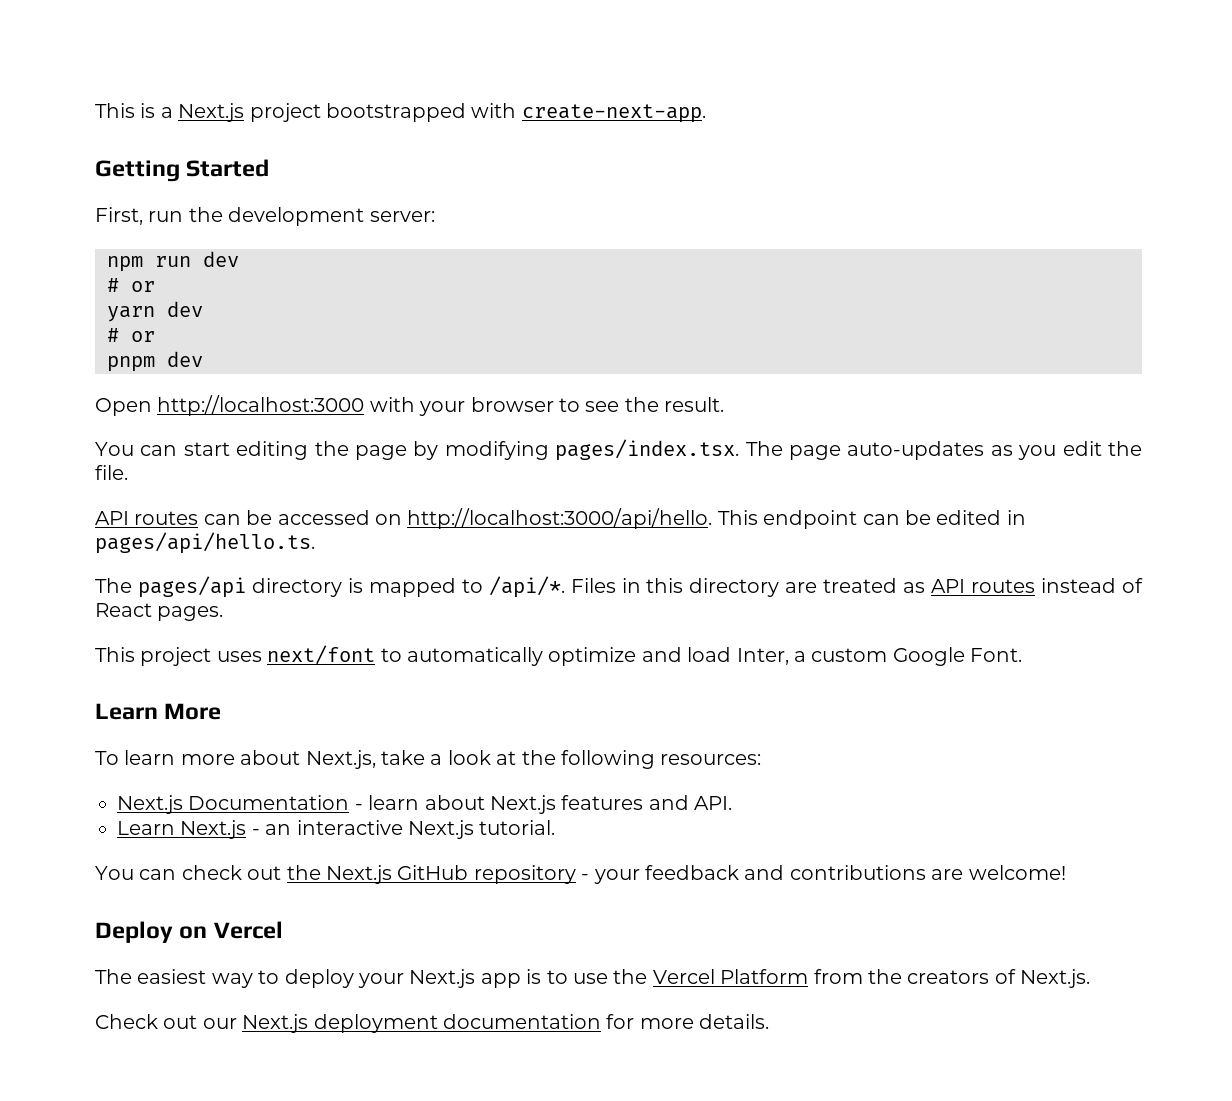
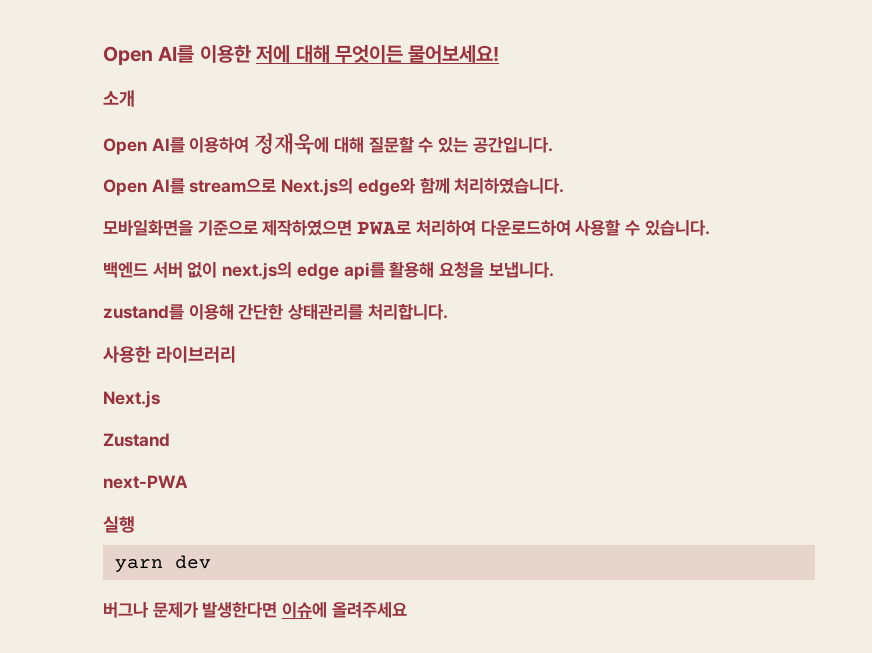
[95,103,706,123] [95,159,270,182] [95,207,435,226] [107,251,239,272] [107,278,155,292] [107,301,203,322] [107,328,155,342] [107,351,203,372] [95,395,725,416] [95,439,1142,461] [95,465,128,480] [95,508,1026,529] [95,532,315,554] [95,576,1144,598] [95,603,224,621] [95,645,1023,666] [95,703,222,720] [95,750,762,769] [117,795,733,814] [117,820,556,839] [95,865,1066,884] [95,921,283,943] [95,969,1091,988] [95,1014,770,1033] This is a Next.js project bootstrapped with create-next-app. // Getting Started // First, run the development server: // npm run dev // # or // yarn dev // # or // pnpm dev // Open http://localhost:3000 with your browser to see the result. // You can start editing the page by modifying pages/index.tsx. The page auto-updates as you edit the file. // API routes can be accessed on http://localhost:3000/api/hello. This endpoint can be edited in pages/api/hello.ts. // The pages/api directory is mapped to /api/*. Files in this directory are treated as API routes instead of React pages. // This project uses next/font to automatically optimize and load Inter, a custom Google Font. // Learn More // To learn more about Next.js, take a look at the following resources: // Next.js Documentation - learn about Next.js features and API. // Learn Next.js - an interactive Next.js tutorial. // You can check out the Next.js GitHub repository - your feedback and contributions are welcome! // Deploy on Vercel // The easiest way to deploy your Next.js app is to use the Vercel Platform from the creators of Next.js. // Check out our Next.js deployment documentation for more details. -> [103,45,500,65] [103,90,135,107] [103,133,553,155] [103,177,565,196] [103,219,710,236] [103,261,554,280] [103,303,448,320] [103,346,236,363] [103,390,160,408] [103,433,170,447] [103,475,188,489] [103,516,135,533] [115,555,211,572] [103,602,407,618] Open AI를 이용한 저에 대해 무엇이든 물어보세요! // 소개 // Open AI를 이용하여 정재욱에 대해 질문할 수 있는 공간입니다. // Open AI를 stream으로 Next.js의 edge와 함께 처리하였습니다. // 모바일화면을 기준으로 제작하였으면 PWA로 처리하여 다운로드하여 사용할 수 있습니다. // 백엔드 서버 없이 next.js의 edge api를 활용해 요청을 보냅니다. // zustand를 이용해 간단한 상태관리를 처리합니다. // 사용한 라이브러리 // Next.js // Zustand // next-PWA // 실행 // yarn dev // 버그나 문제가 발생한다면 이슈에 올려주세요

